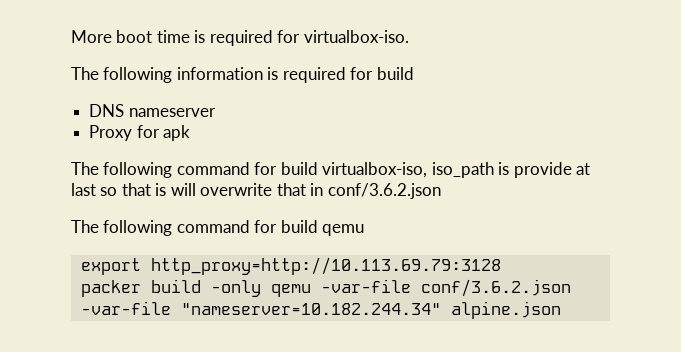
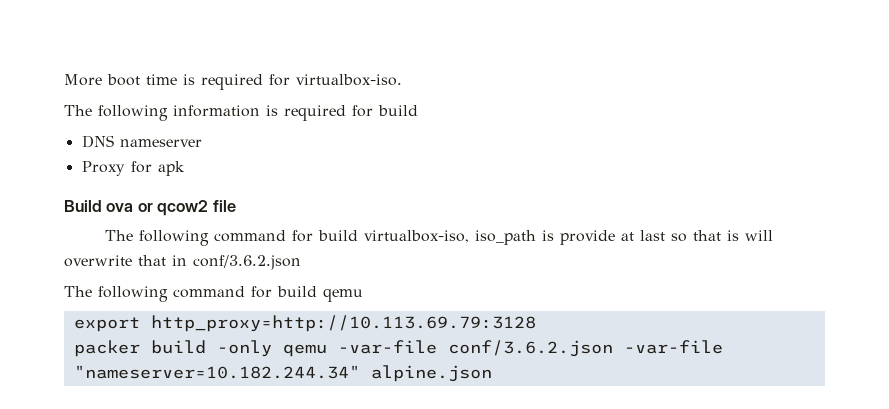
(191, 133) none -> [64,200,236,216] // Build ova or qcow2 file

